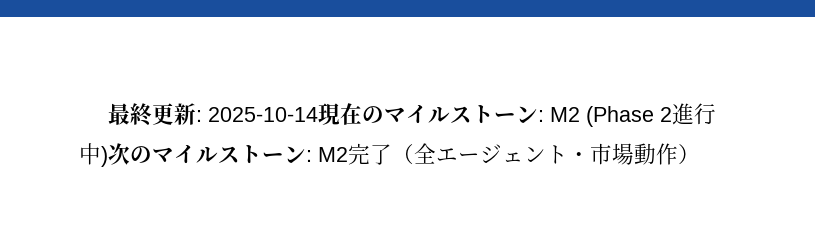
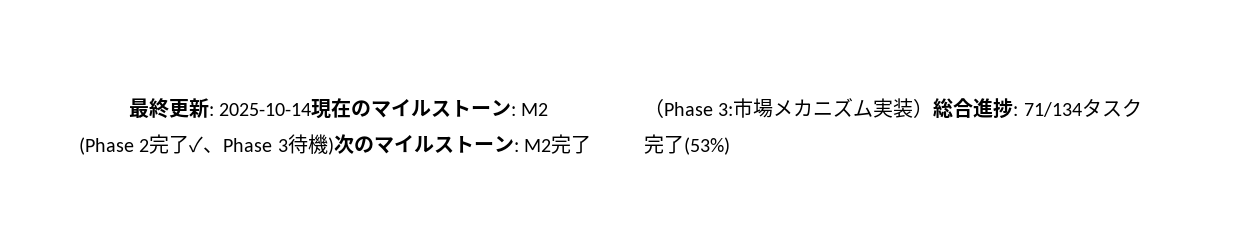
[671,103,716,125] [79,143,101,165] 進行中 -> [149,134,328,154] 完了✓、Phase 3待機
[414,143,700,165] 全エージェント・市場動作） -> [664,98,1142,119] [644,134,730,155] Phase 3:市場メカニズム実装）総合進捗: 71/134タスク完了(53%)

